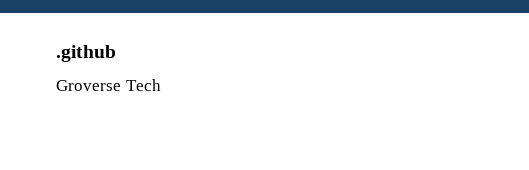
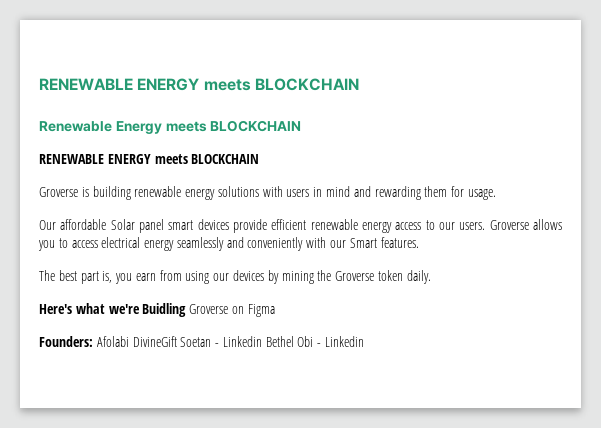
[56,45,116,62] [56,79,161,91] .github // Groverse Tech -> [39,78,359,91] [39,120,302,134] [39,154,260,164] [39,186,496,200] [39,219,562,233] [38,237,419,251] [39,270,431,284] [39,303,275,317] [39,336,365,347] RENEWABLE ENERGY meets BLOCKCHAIN // Renewable Energy meets BLOCKCHAIN // RENEWABLE ENERGY meets BLOCKCHAIN // Groverse is building renewable energy solutions with users in mind and rewarding them for usage. // Our affordable Solar panel smart devices provide efficient renewable energy access to our users. Groverse allows you to access electrical energy seamlessly and conveniently with our Smart features. // The best part is, you earn from using our devices by mining the Groverse token daily. // Here's what we're Buidling Groverse on Figma // Founders: Afolabi DivineGift Soetan - Linkedin Bethel Obi - Linkedin

